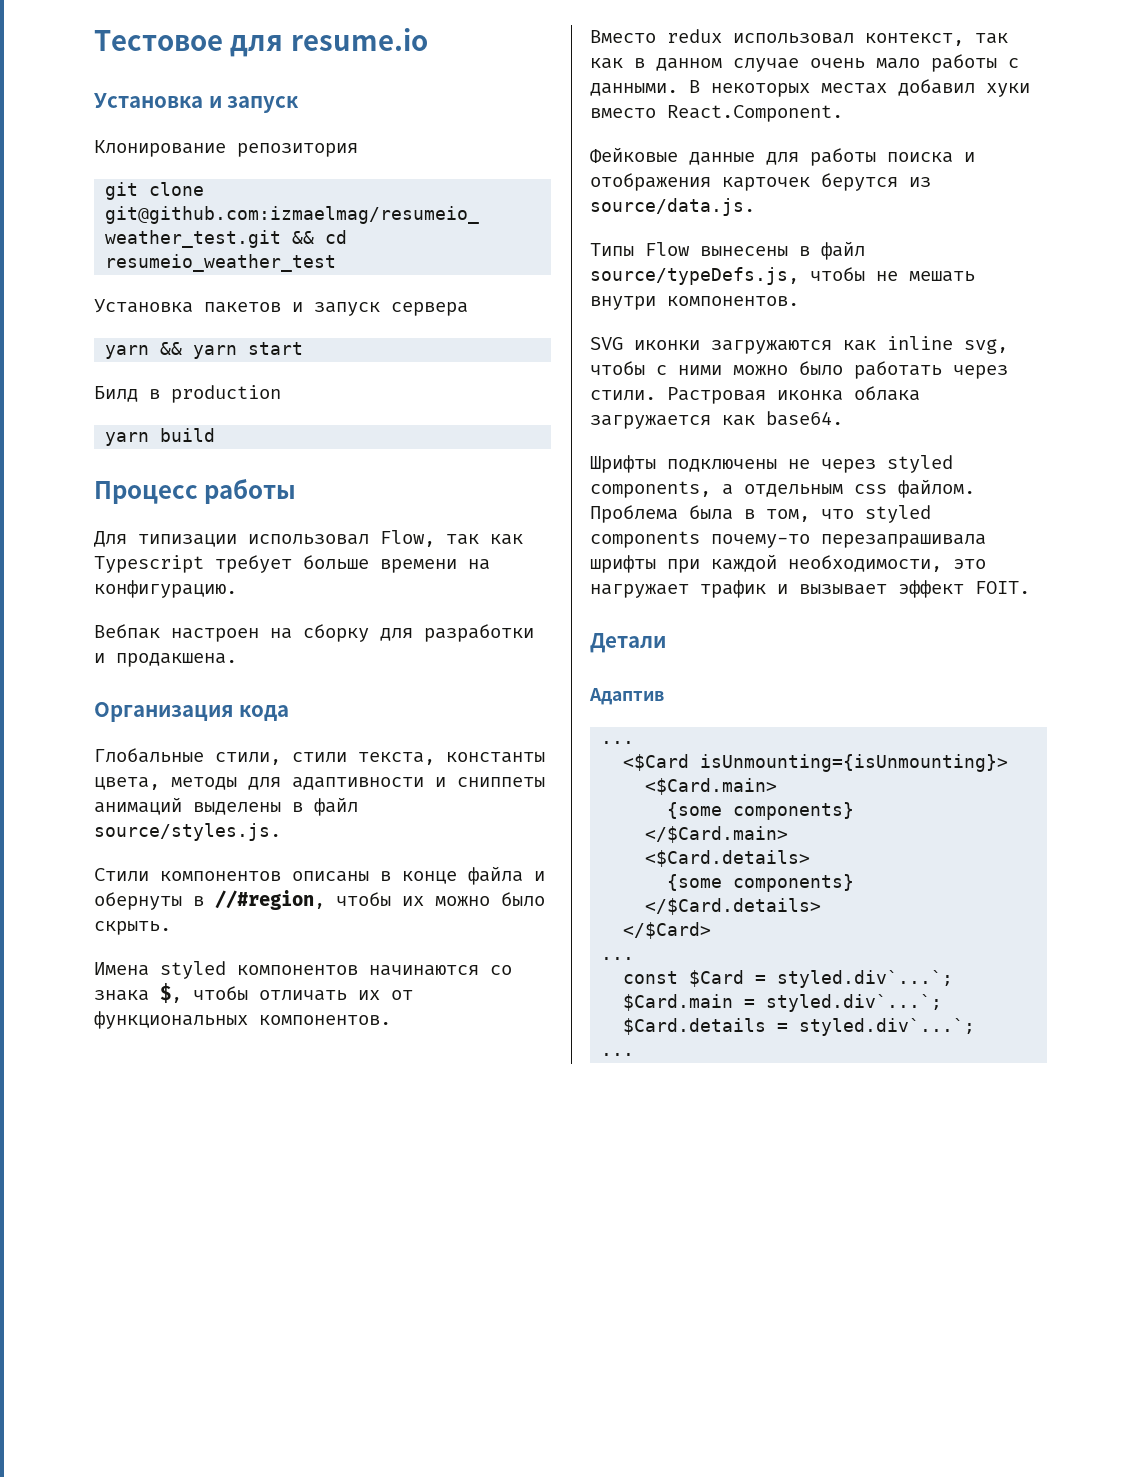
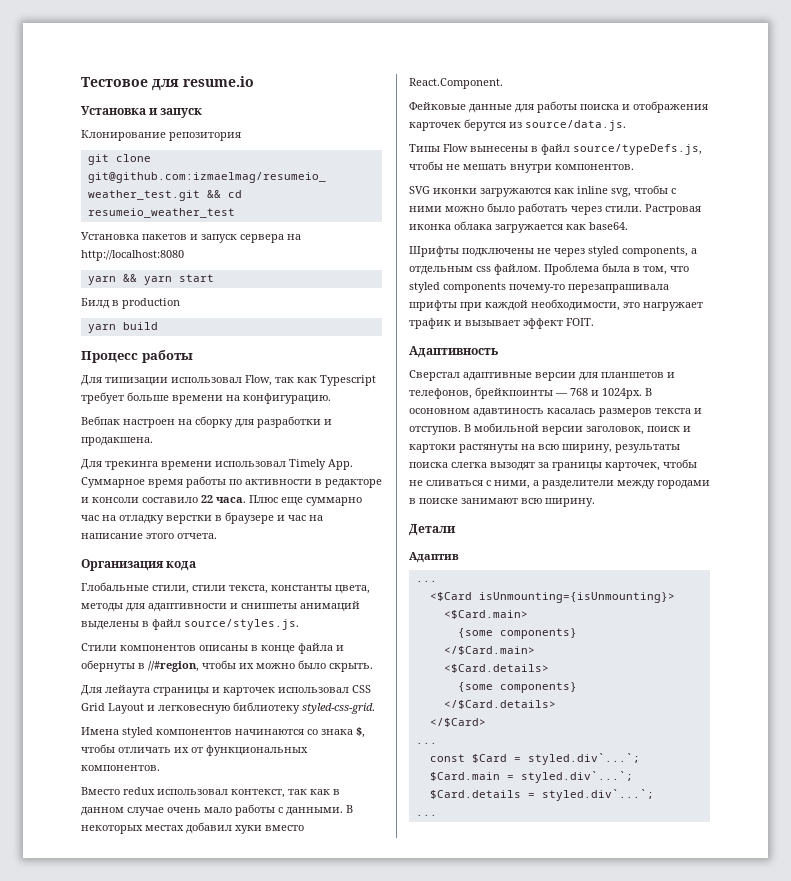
(468, 309) none -> [287,234,301,240] [81,250,184,261] на http://localhost:8080
(237, 660) none -> [81,459,353,470] [81,476,382,488] [81,495,362,506] [81,512,323,524] [81,533,217,539] // Для трекинга времени использовал Timely App. Суммарное время работы по активности в редакторе и консоли составило 22 часа. Плюс еще суммарно час на отладку верстки в браузере и час на написание этого отчета.
(171, 928) none -> [81,685,371,696] [81,702,375,714] // Для лейаута страницы и карточек использовал CSS Grid Layout и легковесную библиотеку styled-css-grid.
(1030, 587) none -> [409,346,498,358] [409,370,675,381] [409,387,652,399] [409,408,702,417] [409,423,691,435] [409,444,680,453] [409,459,697,471] [409,480,710,489] [409,498,595,507] // Адаптивность // Сверстал адаптивные версии для планшетов и телефонов, брейкпоинты — 768 и 1024px. В осоновном адавтиность касалась размеров текста и отступов. В мобильной версии заголовок, поиск и картоки растянуты на всю ширину, результаты поиска слегка вызодят за границы карточек, чтобы не сливаться с ними, а разделители между городами в поиске занимают всю ширину.

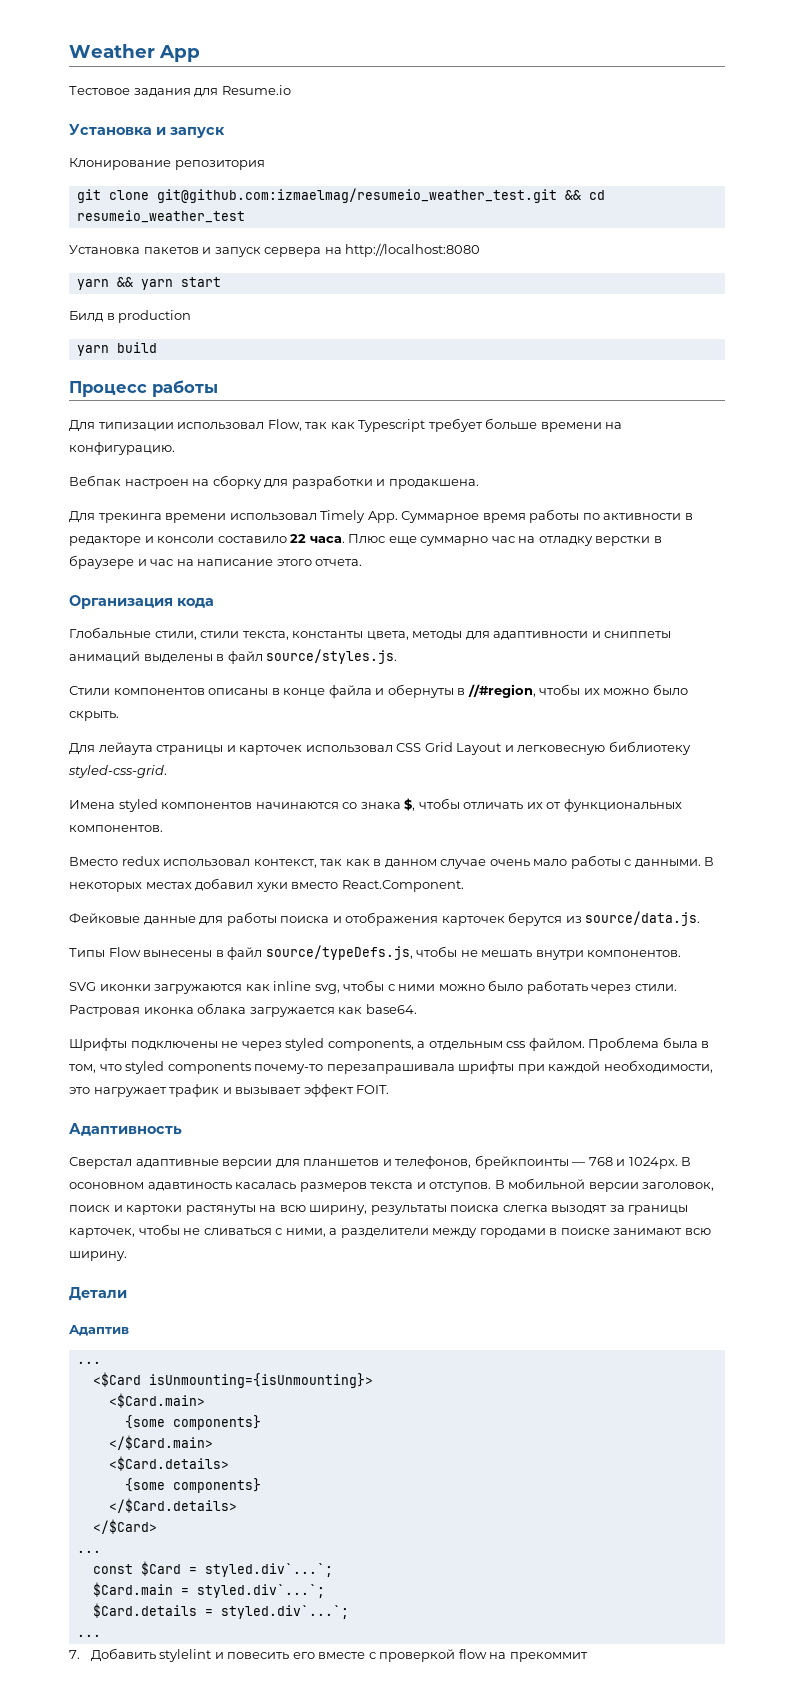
[81,76,254,91] Тестовое для resume.io -> [69,44,200,62] [69,85,291,97] Weather App // Тестовое задания для Resume.io
(437, 815) none -> [69,1648,588,1662] // 7. Добавить stylelint и повесить его вместе с проверкой flow на прекоммит

